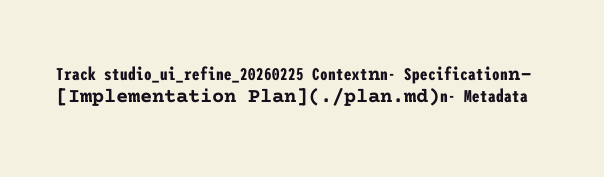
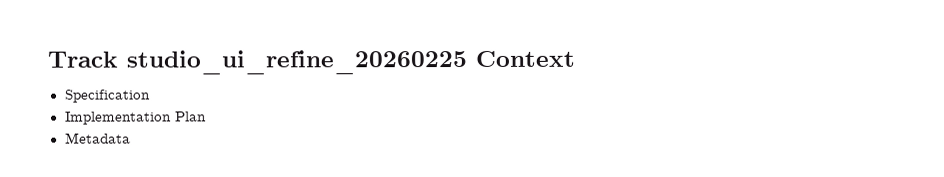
[312,66,532,84] [56,88,456,106] Contextnn- Specificationn- [Implementation Plan](./plan.md)n- -> [475,50,575,67] [64,89,151,103] [64,111,207,125] Context // Specification // Implementation Plan //

